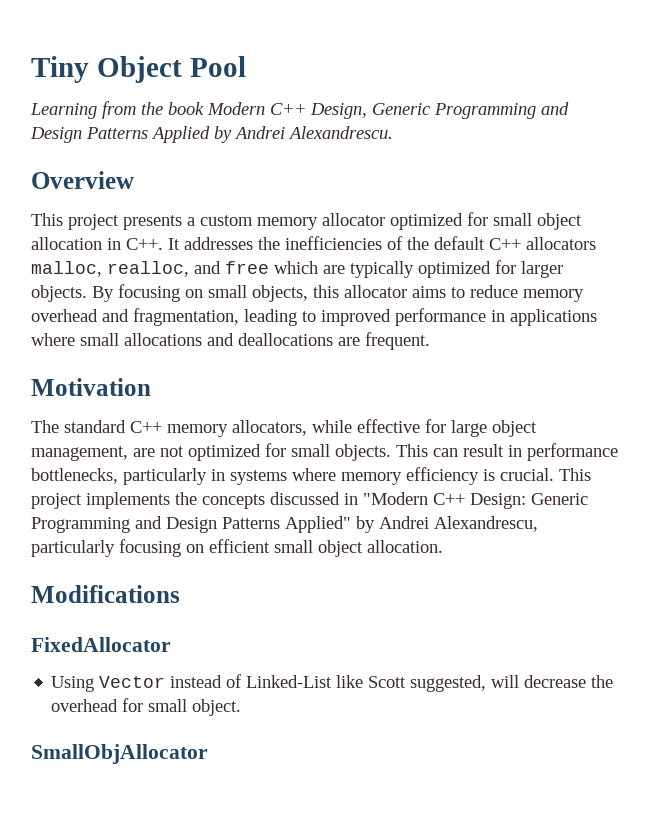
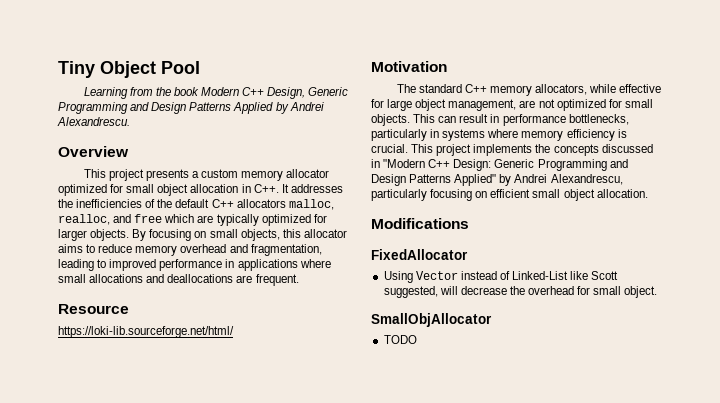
(430, 341) none -> [58,304,129,314] [58,326,234,338] // Resource // https://loki-lib.sourceforge.net/html/
(208, 754) none -> [383,335,417,344] // TODO

